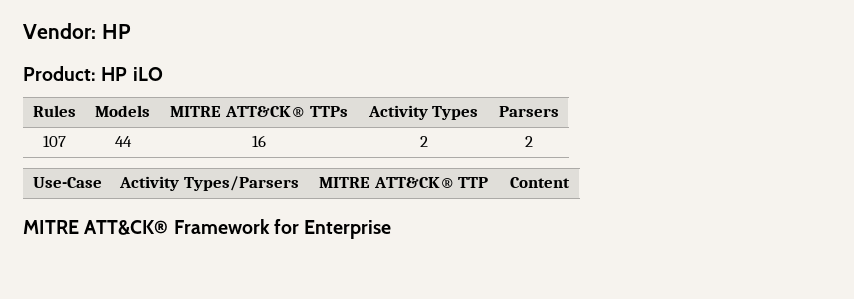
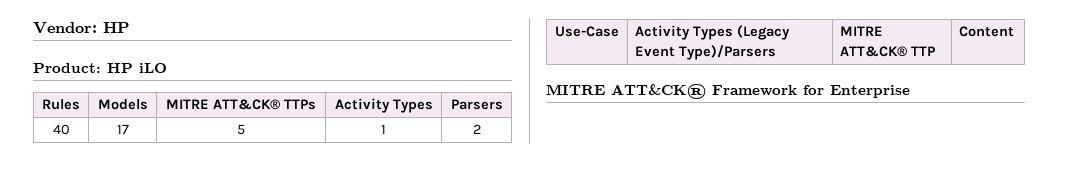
[43,135,66,147] [114,136,132,147] [252,135,266,147] [419,136,428,147] 107 | 44 | 16 | 2 -> [52,124,70,135] [116,124,129,134] [237,124,245,135] [381,124,386,134] 40 | 17 | 5 | 1
[183,176,299,191] Types/Parsers -> [693,25,791,40] [635,45,777,60] Types (Legacy Event Type)/Parsers

